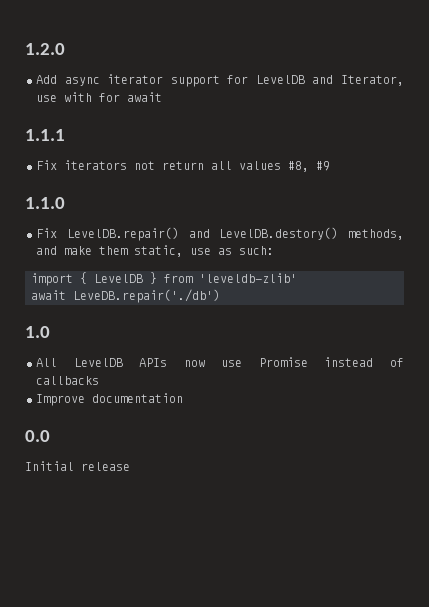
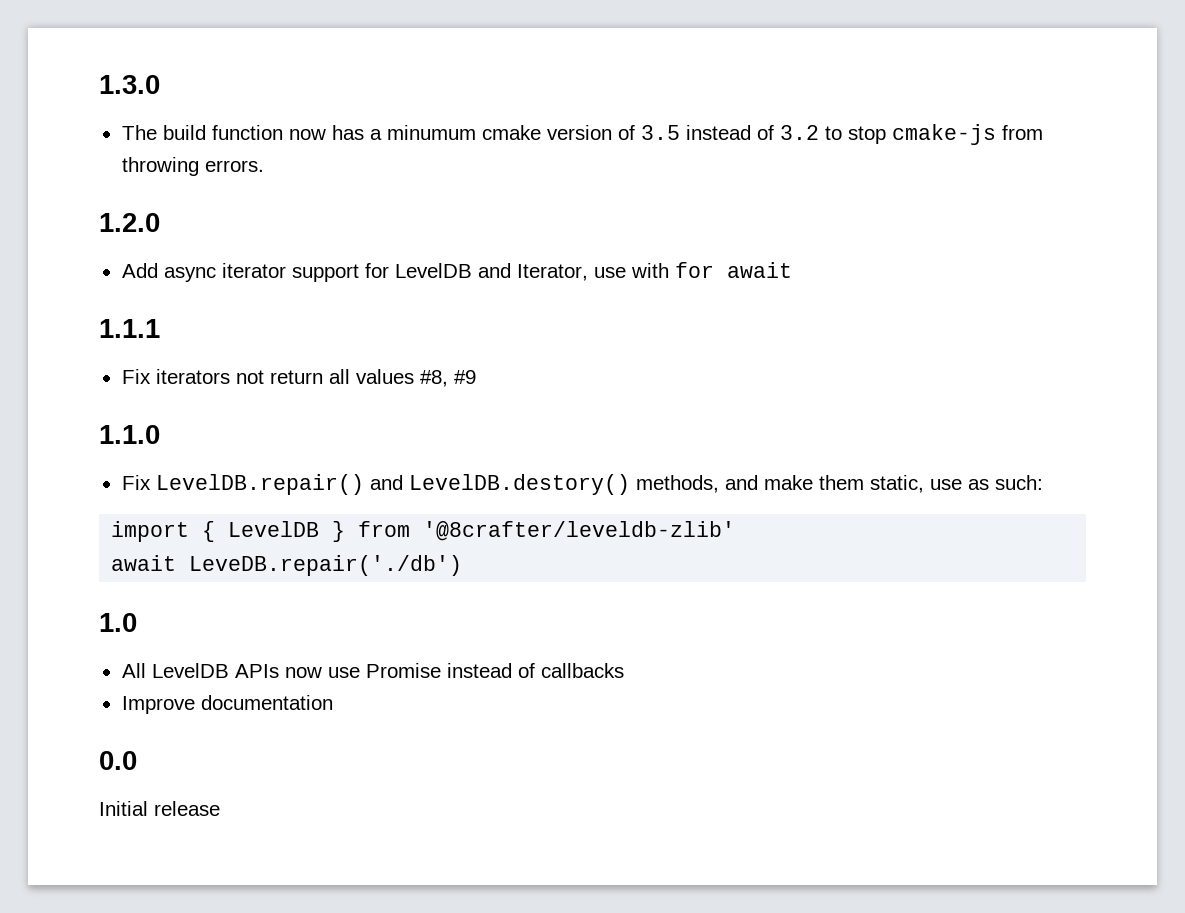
(25, 49) none -> [99,75,160,94] [121,124,1043,145] [121,157,264,176] 1.3.0 // The build function now has a minumum cmake version of 3.5 instead of 3.2 to stop cmake-js from throwing errors. //
[199,273,297,283] 'leveldb-zlib' -> [423,521,736,541] '@8crafter/leveldb-zlib'

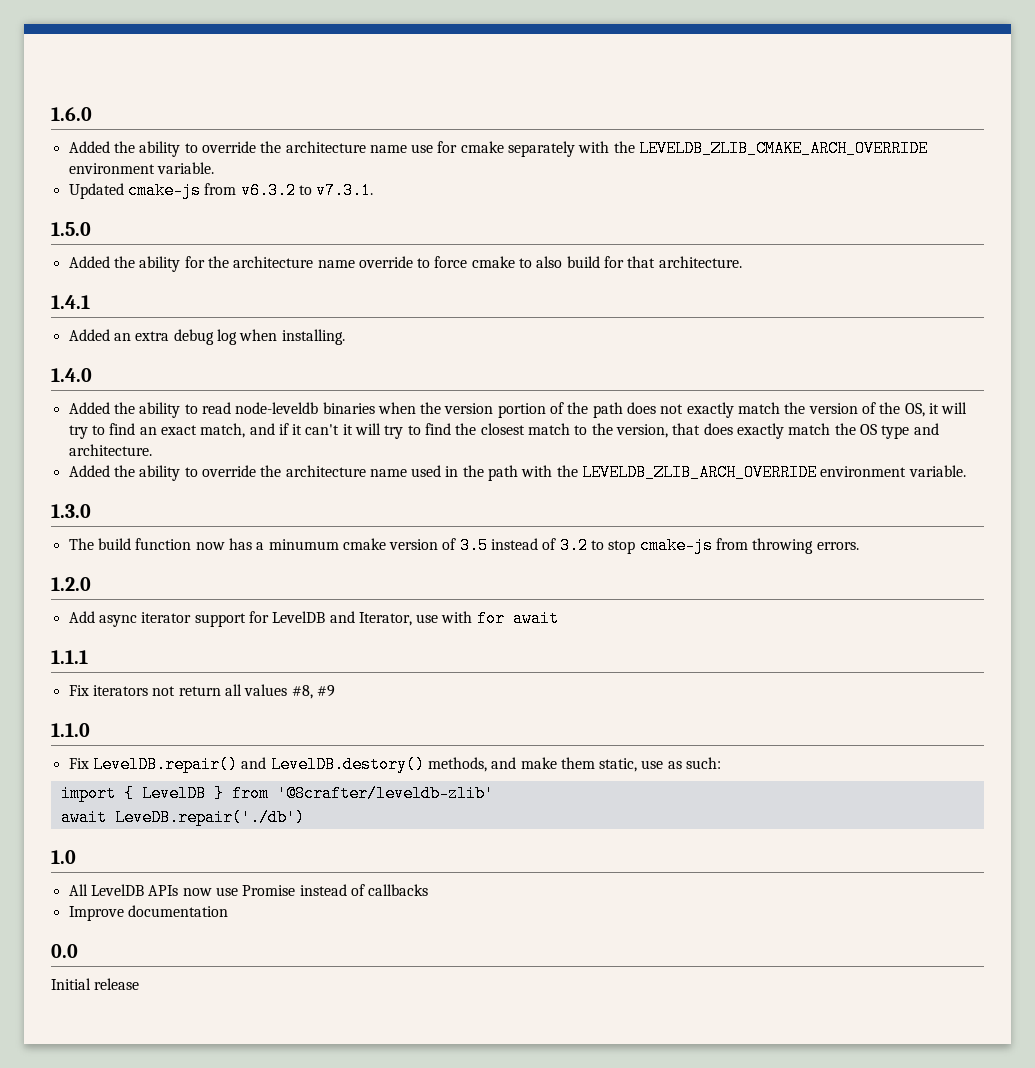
(99, 84) none -> [51,107,92,121] [68,140,929,157] [68,162,214,174] [68,182,374,199] [51,222,91,236] [68,256,742,272] [51,295,90,309] [68,329,345,345] [51,368,92,382] [68,402,968,418] [68,423,939,439] [68,444,152,456] [68,464,966,481] 1.6.0 // Added the ability to override the architecture name use for cmake separately with the LEVELDB_ZLIB_CMAKE_ARCH_OVERRIDE environment variable. // Updated cmake-js from v6.3.2 to v7.3.1. // 1.5.0 // Added the ability for the architecture name override to force cmake to also build for that architecture. // 1.4.1 // Added an extra debug log when installing. // 1.4.0 // Added the ability to read node-leveldb binaries when the version portion of the path does not exactly match the version of the OS, it will try to find an exact match, and if it can't it will try to find the closest match to the version, that does exactly match the OS type and architecture. // Added the ability to override the architecture name used in the path with the LEVELDB_ZLIB_ARCH_OVERRIDE environment variable. //

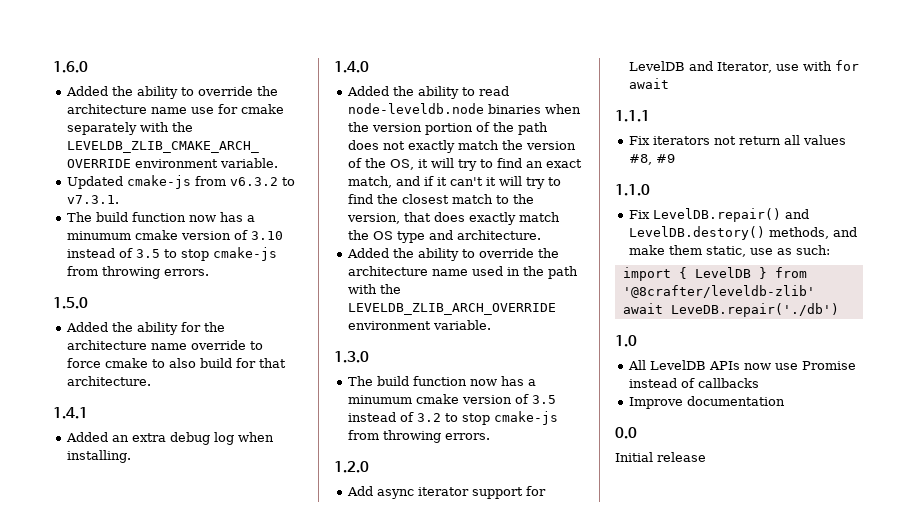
(374, 190) none -> [67,212,256,222] [67,230,284,240] [67,247,278,261] [67,266,210,279] // The build function now has a minumum cmake version of 3.10 instead of 3.5 to stop cmake-js from throwing errors.
[235,402,319,414] node-leveldb -> [348,103,485,114] node-leveldb.node

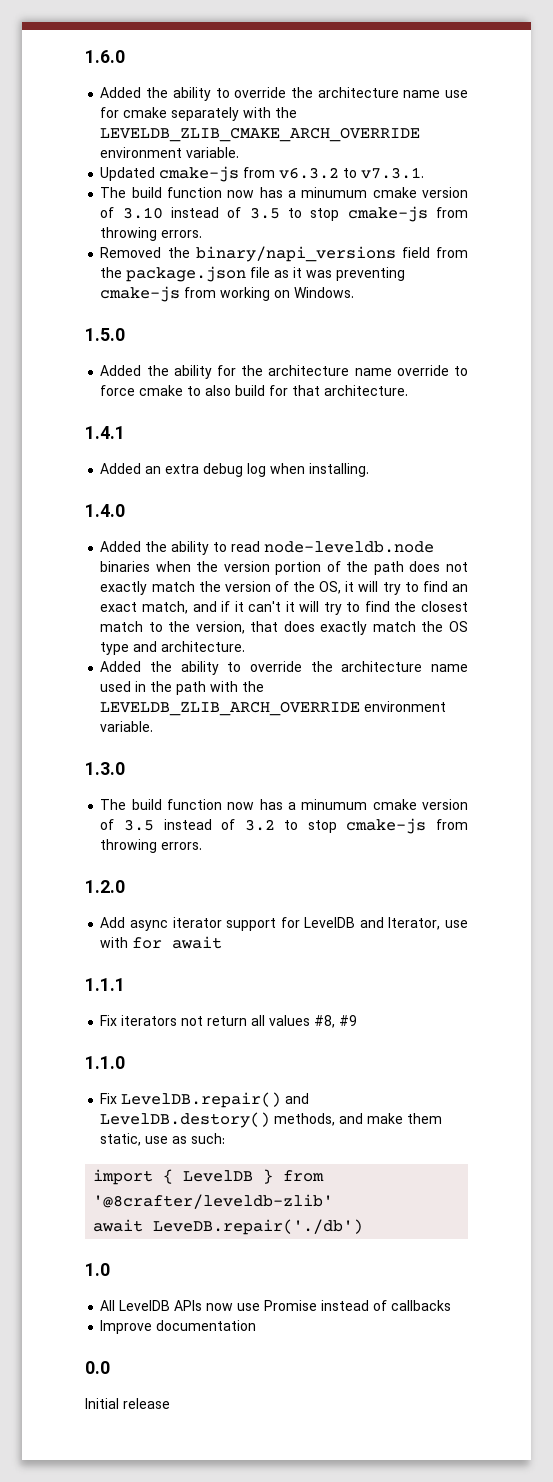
(210, 272) none -> [100,246,468,262] [100,266,406,282] [100,286,355,302] // Removed the binary/napi_versions field from the package.json file as it was preventing cmake-js from working on Windows.

